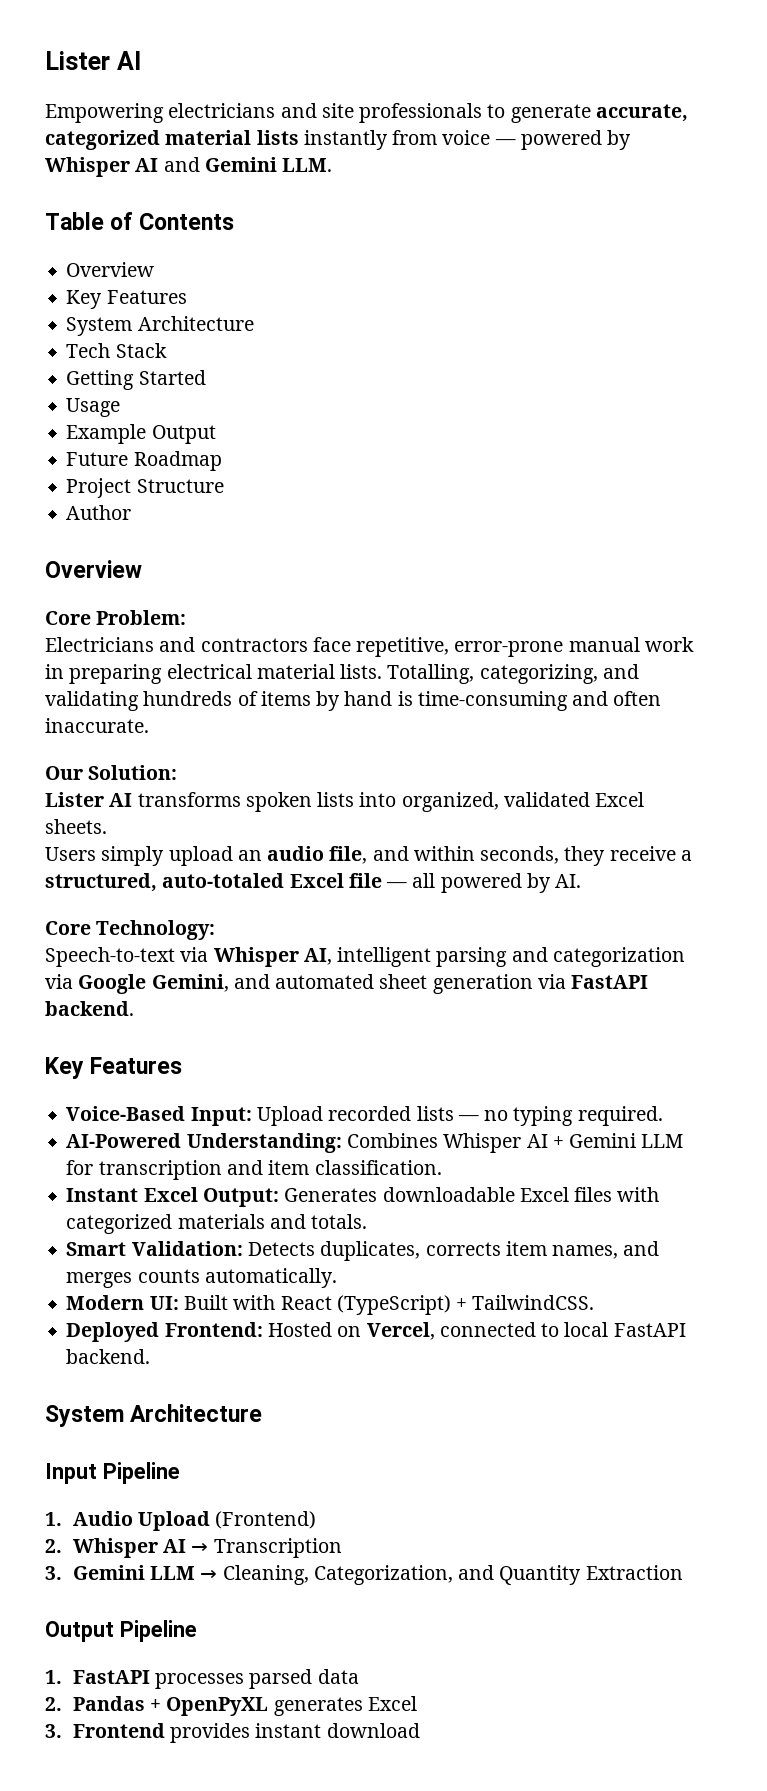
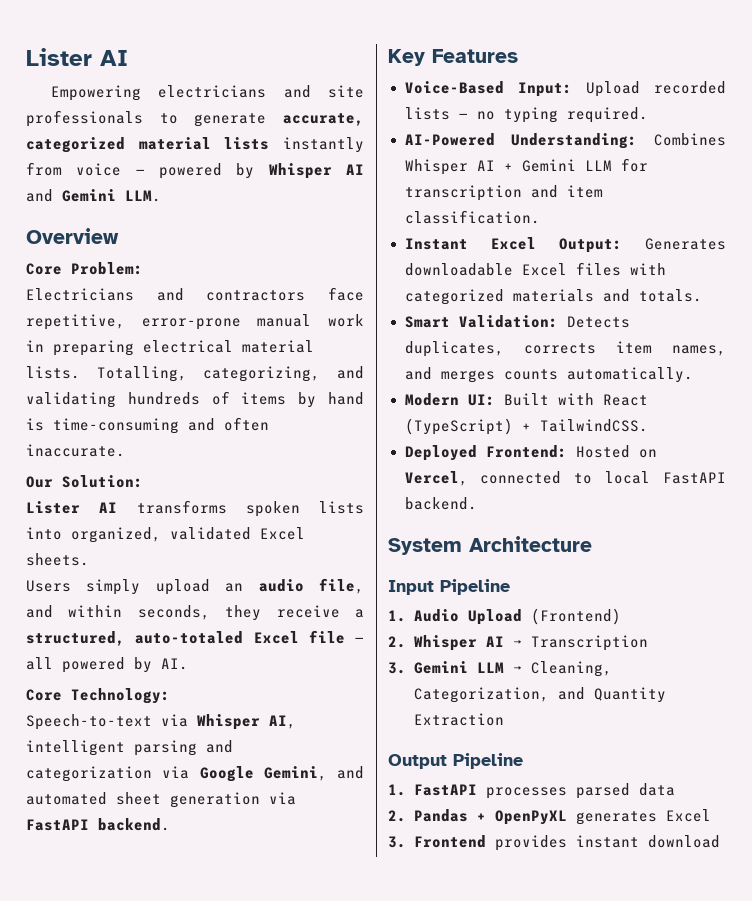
[45,212,235,230] [66,262,155,277] [66,290,187,309] [66,316,254,336] [66,343,167,358] [66,370,206,390] [66,398,121,417] [66,424,216,444] [66,451,222,471] [66,478,224,498] [66,505,132,520] // Table of Contents // Overview // Key Features // System Architecture // Tech Stack // Getting Started // Usage // Example Output // Future Roadmap // Project Structure // Author -> (161, 196) none

